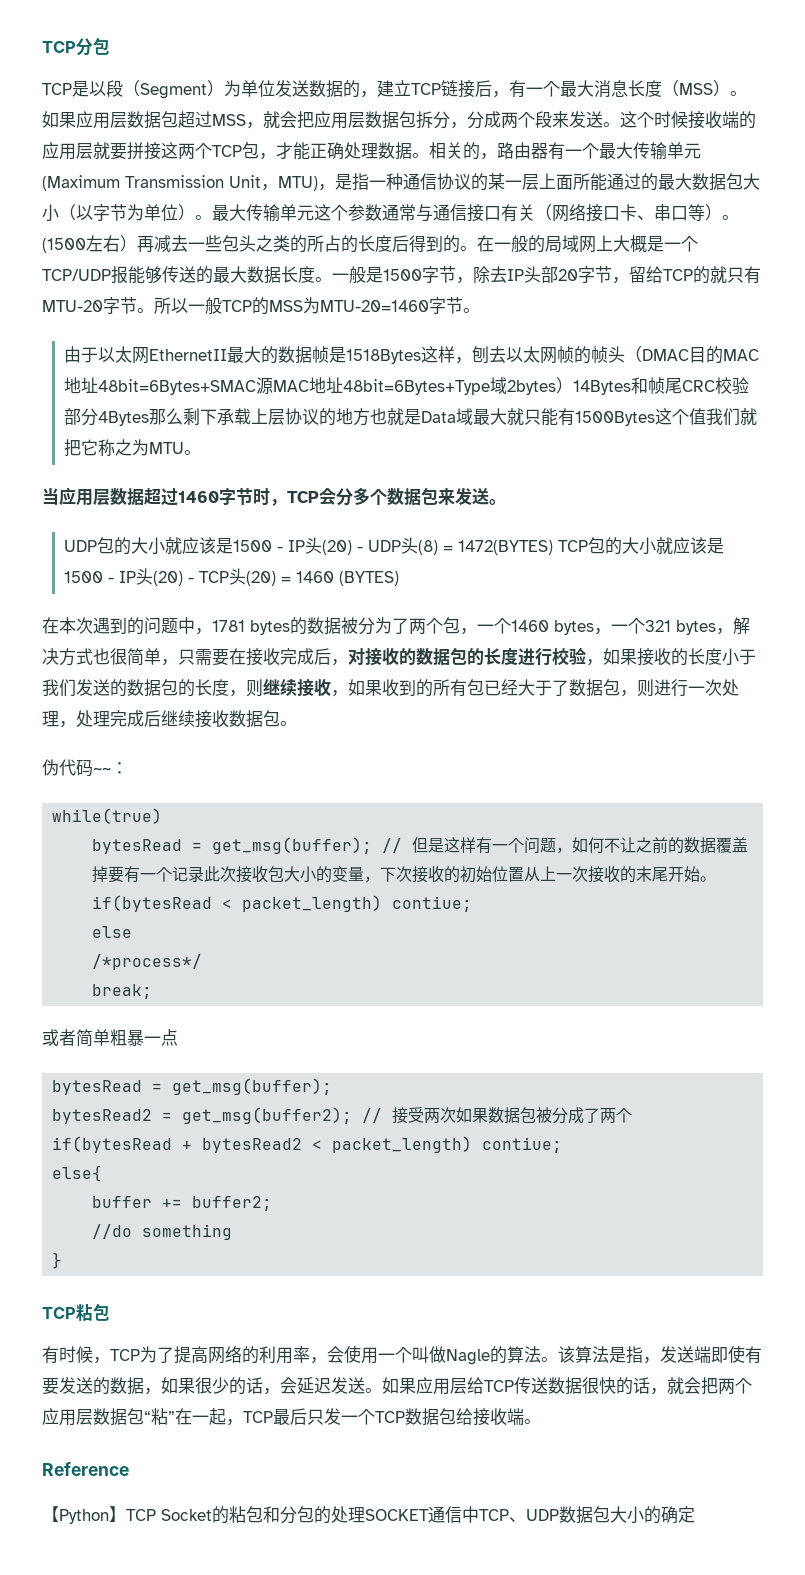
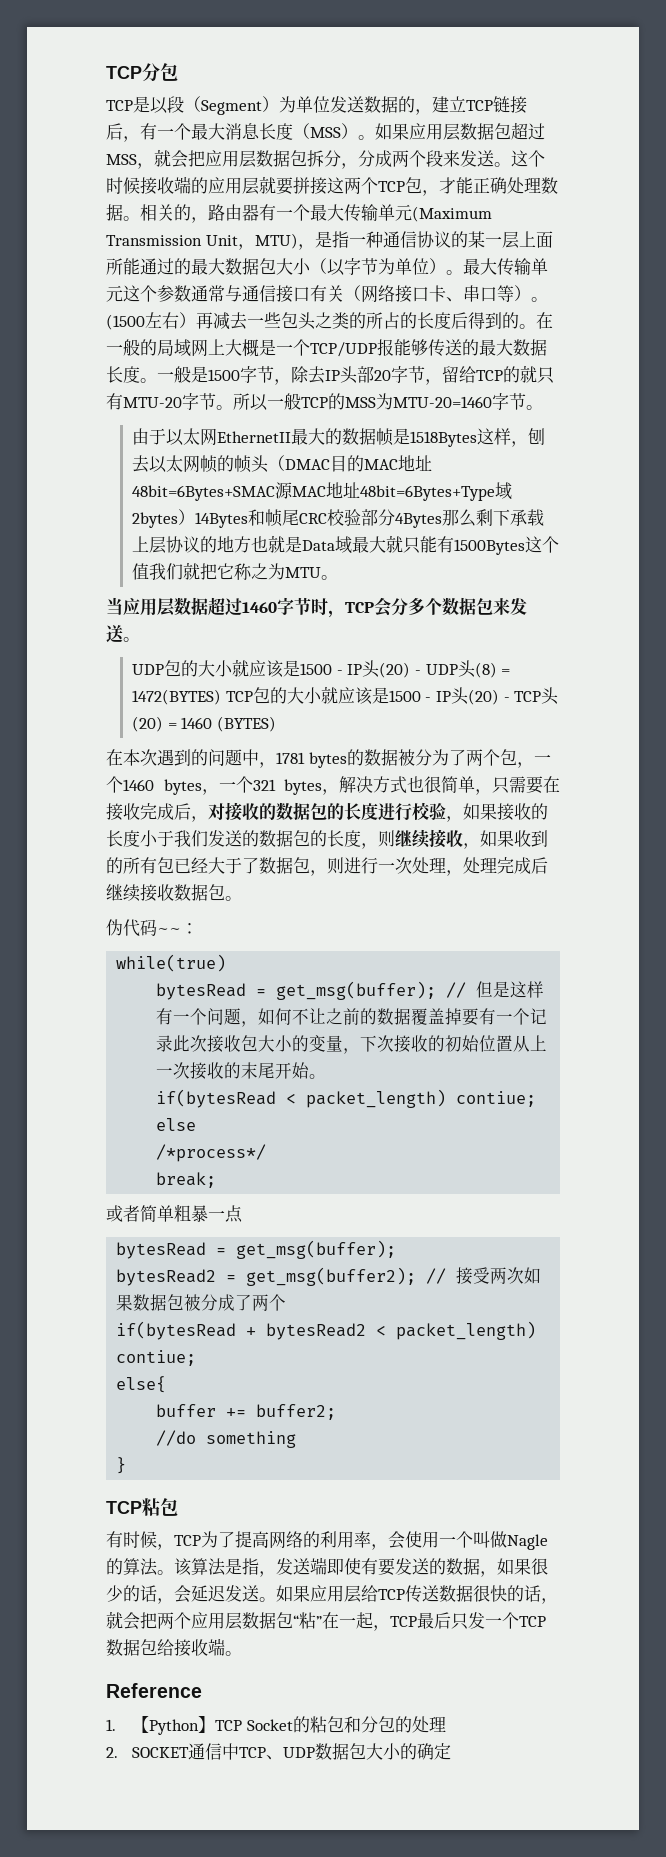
(129, 1469) none -> [106,1719,116,1731] 1.
(365, 1515) none -> [106,1747,118,1758] // 2.

